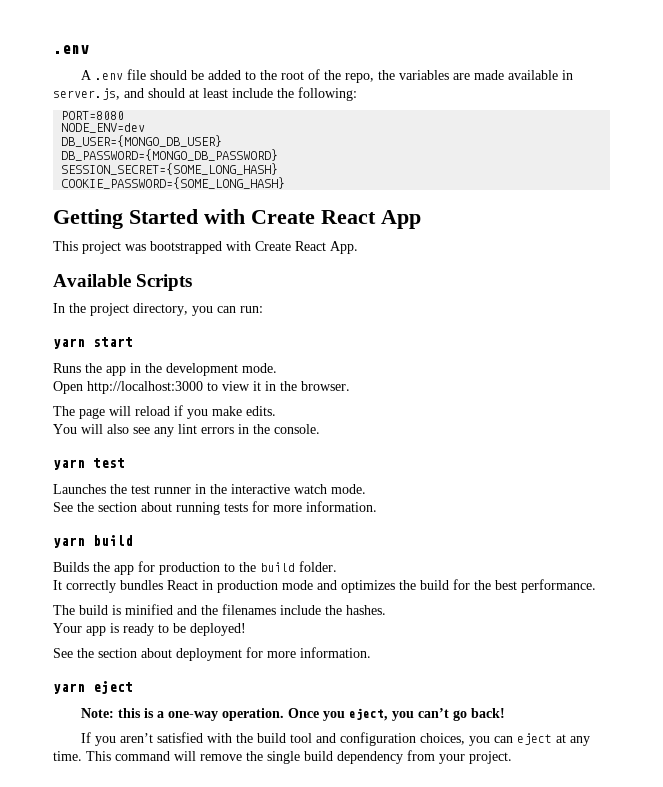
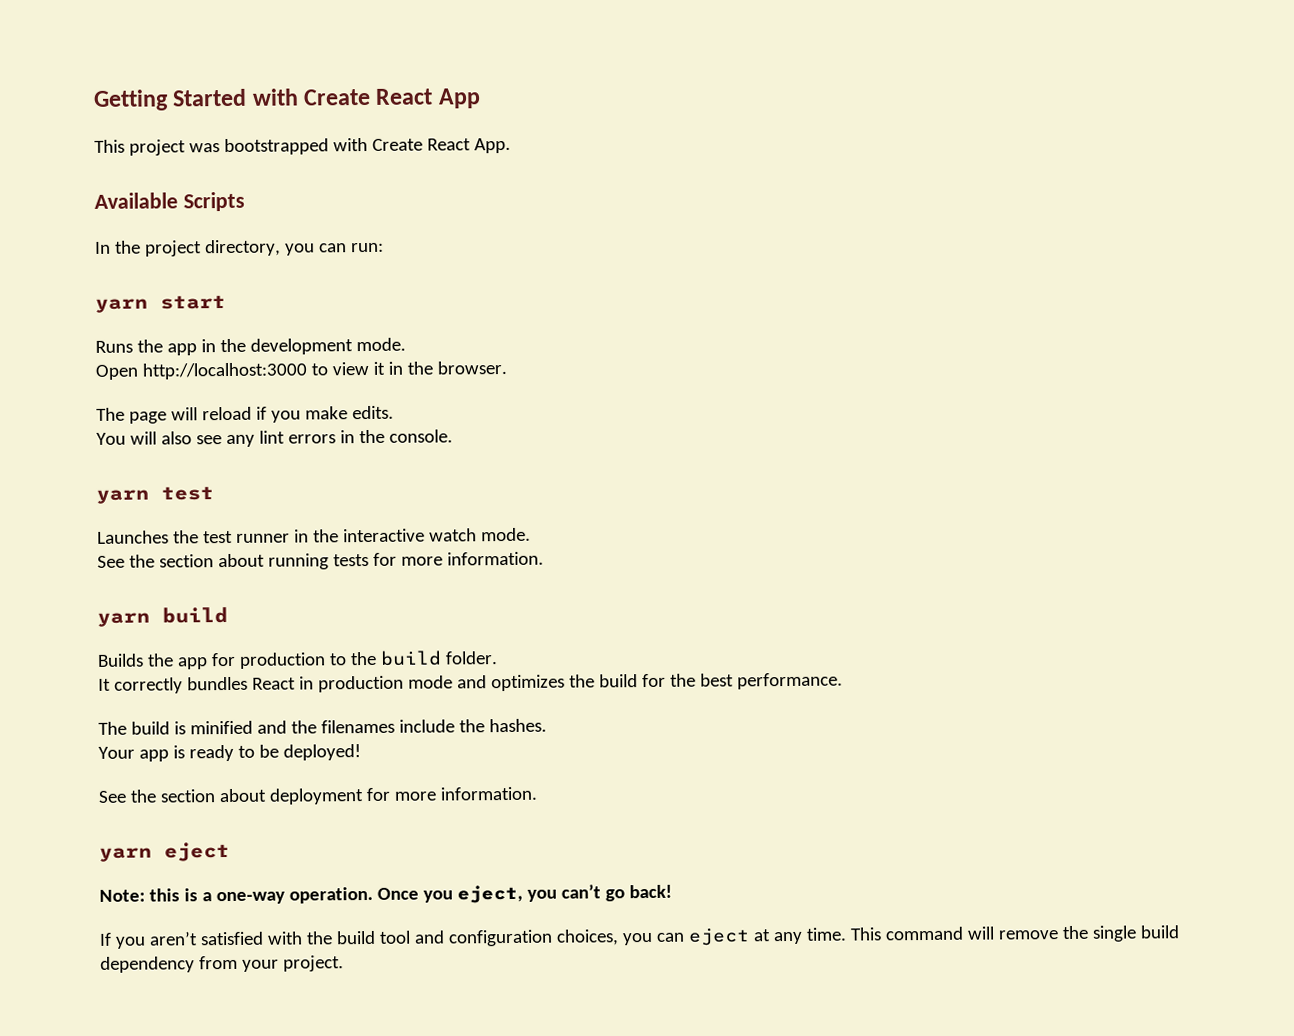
[53,45,89,54] [81,69,574,83] [53,87,357,101] [61,111,125,120] [61,123,146,133] [61,135,223,147] [61,149,279,161] [61,163,279,175] [61,177,286,189] .env // A .env file should be added to the root of the repo, the variables are made available in server.js, and should at least include the following: // PORT=8080 // NODE_ENV=dev // DB_USER={MONGO_DB_USER} // DB_PASSWORD={MONGO_DB_PASSWORD} // SESSION_SECRET={SOME_LONG_HASH} // COOKIE_PASSWORD={SOME_LONG_HASH} // -> (93, 100) none

